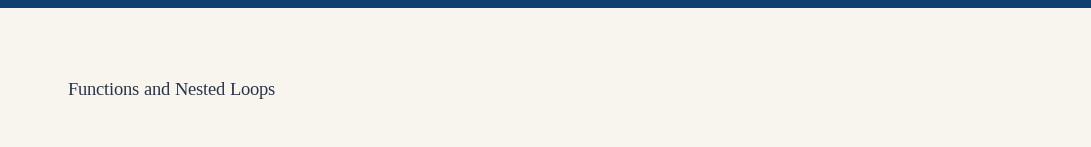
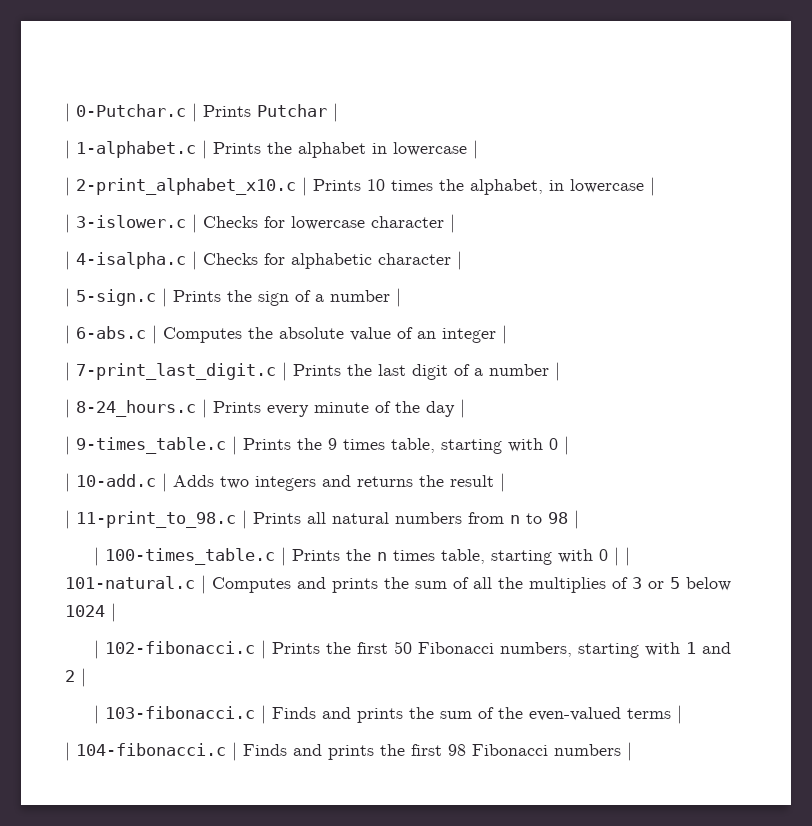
[68,82,275,99] Functions and Nested Loops -> [65,103,338,122] [65,140,478,159] [65,177,655,196] [65,214,455,233] [65,251,462,270] [65,288,401,307] [65,325,507,344] [65,362,560,381] [65,399,465,418] [65,436,569,455] [65,473,505,492] [65,510,579,529] [94,547,631,566] [65,575,731,594] [65,603,116,622] [94,640,732,659] [65,668,86,687] [94,705,683,724] [65,742,632,761] | 0-Putchar.c | Prints Putchar | // | 1-alphabet.c | Prints the alphabet in lowercase | // | 2-print_alphabet_x10.c | Prints 10 times the alphabet, in lowercase | // | 3-islower.c | Checks for lowercase character | // | 4-isalpha.c | Checks for alphabetic character | // | 5-sign.c | Prints the sign of a number | // | 6-abs.c | Computes the absolute value of an integer | // | 7-print_last_digit.c | Prints the last digit of a number | // | 8-24_hours.c | Prints every minute of the day | // | 9-times_table.c | Prints the 9 times table, starting with 0 | // | 10-add.c | Adds two integers and returns the result | // | 11-print_to_98.c | Prints all natural numbers from n to 98 | // | 100-times_table.c | Prints the n times table, starting with 0 | | 101-natural.c | Computes and prints the sum of all the multiplies of 3 or 5 below 1024 | // | 102-fibonacci.c | Prints the first 50 Fibonacci numbers, starting with 1 and 2 | // | 103-fibonacci.c | Finds and prints the sum of the even-valued terms | // | 104-fibonacci.c | Finds and prints the first 98 Fibonacci numbers |

